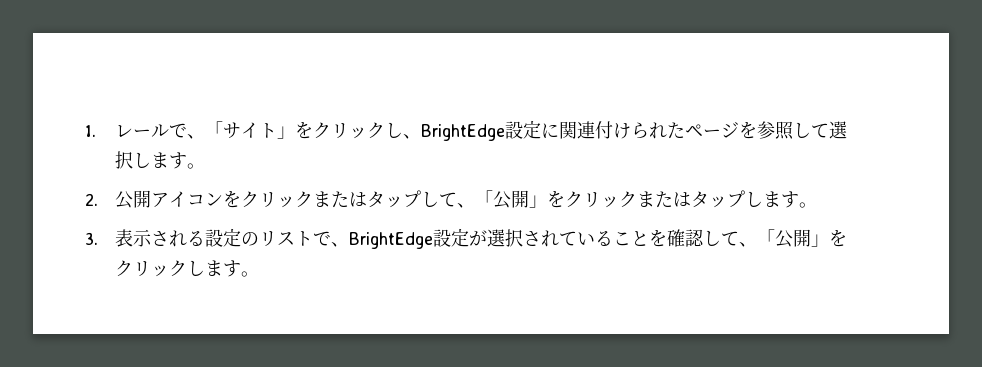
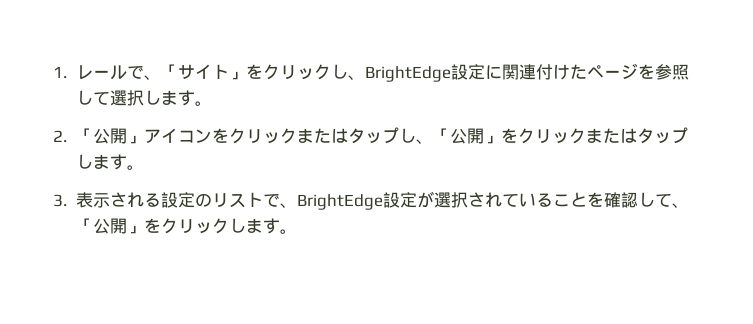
[631,122,668,139] られ -> (570, 72) none
[115,190,152,209] 公開 -> [75,128,144,144] 「公開」
[439,192,458,207] て -> (416, 135) none

